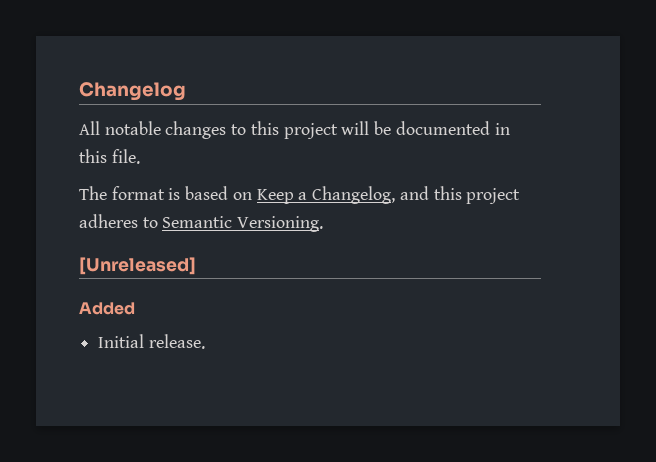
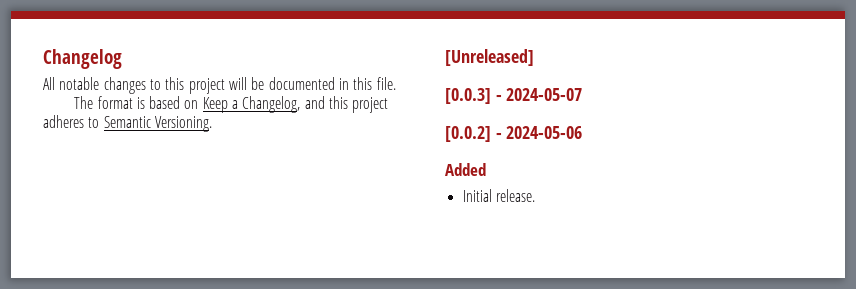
(196, 266) none -> [445,88,583,104] [445,126,583,142] // [0.0.3] - 2024-05-07 // [0.0.2] - 2024-05-06

